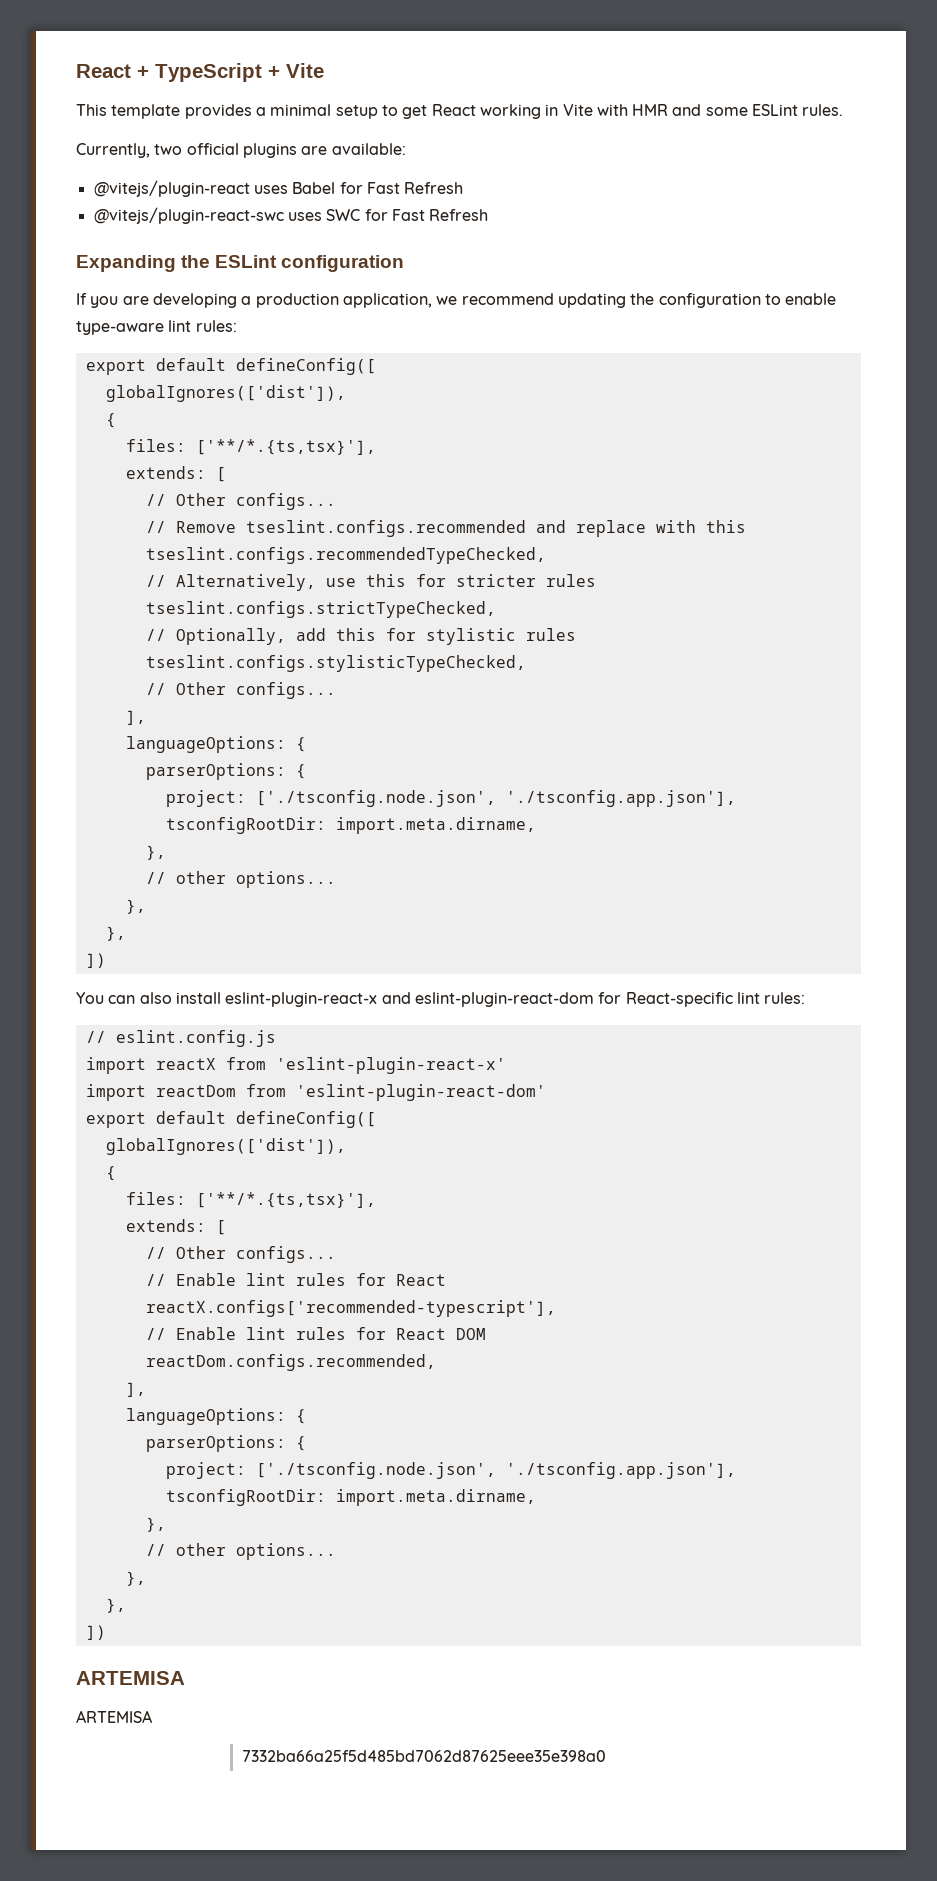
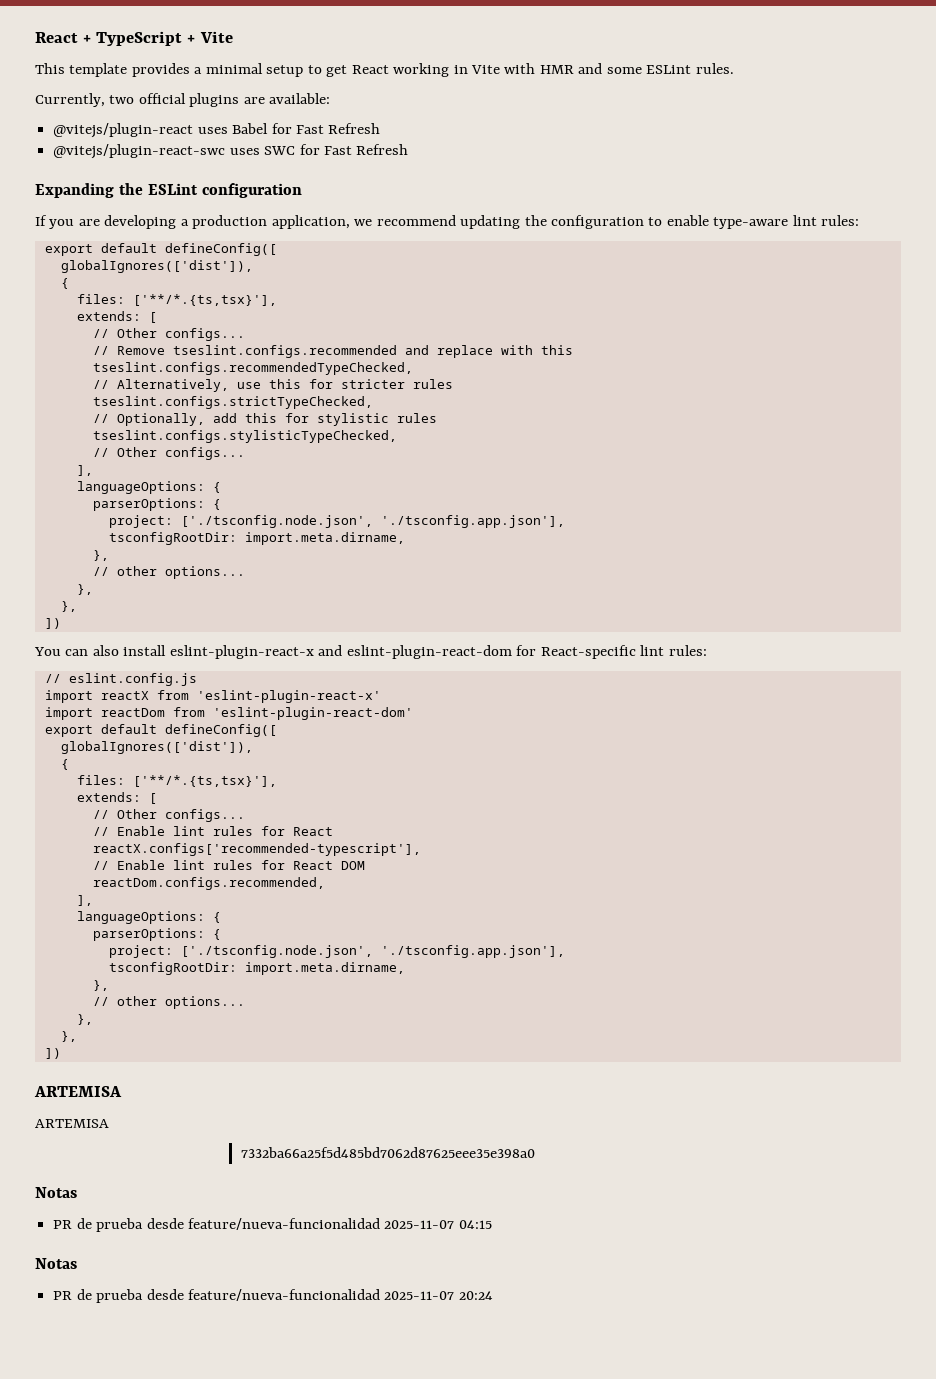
(606, 1756) none -> [35,1187,77,1198] [53,1218,492,1232] [35,1258,77,1269] [53,1289,493,1303] // Notas // PR de prueba desde feature/nueva-funcionalidad 2025-11-07 04:15 // Notas // PR de prueba desde feature/nueva-funcionalidad 2025-11-07 20:24

